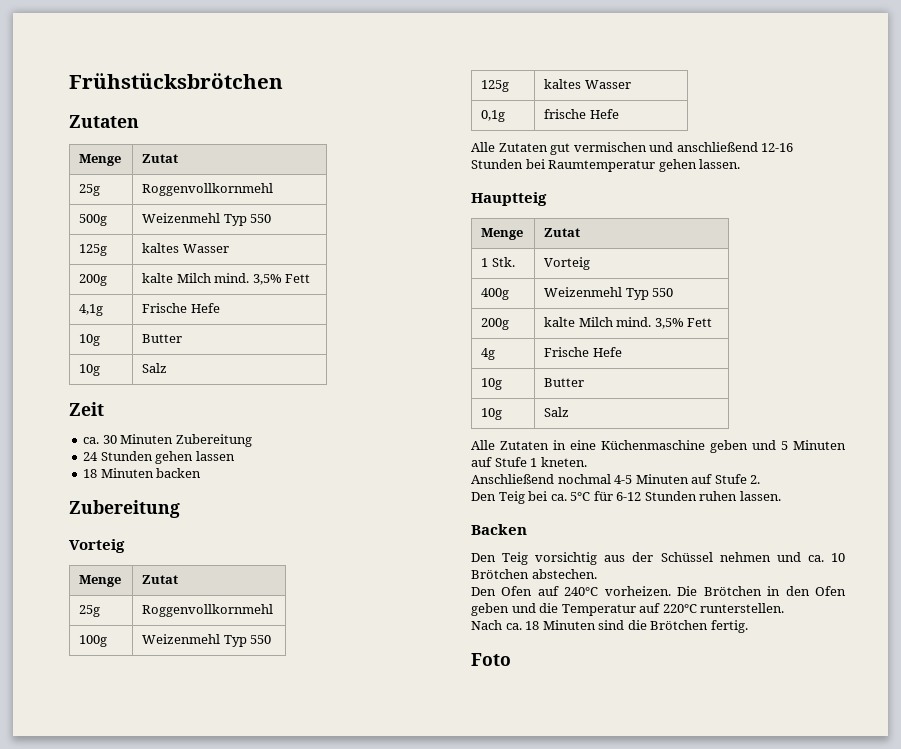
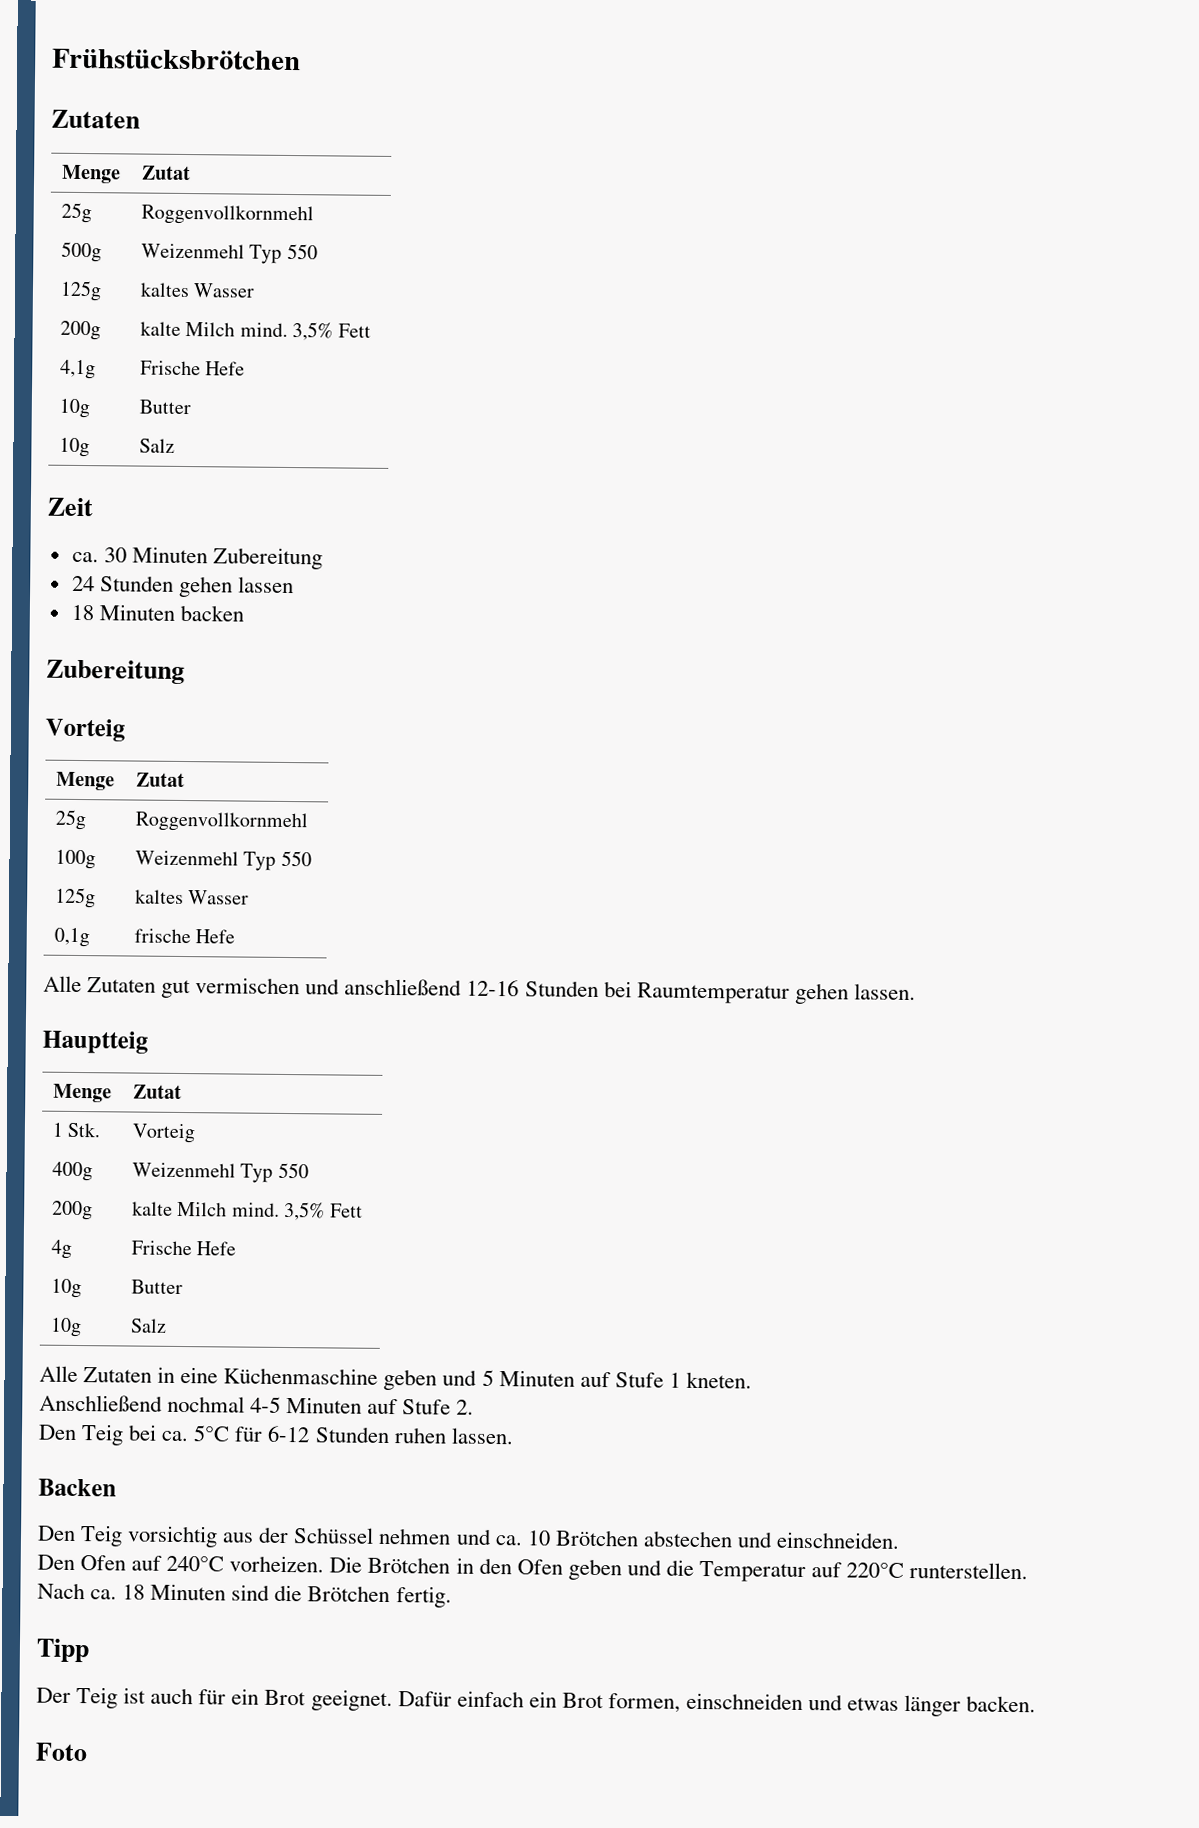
[531,569,597,579] abstechen. -> [642,1530,900,1549] abstechen und einschneiden.
(748, 626) none -> [36,1638,90,1663] [36,1687,1037,1717] // Tipp // Der Teig ist auch für ein Brot geeignet. Dafür einfach ein Brot formen, einschneiden und etwas länger backen.

